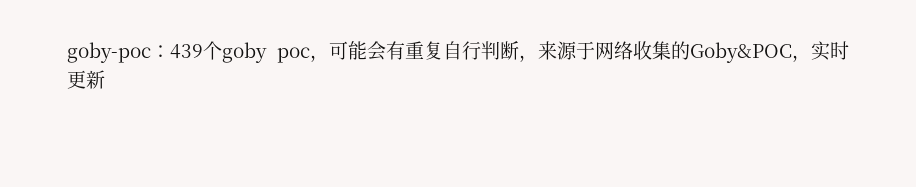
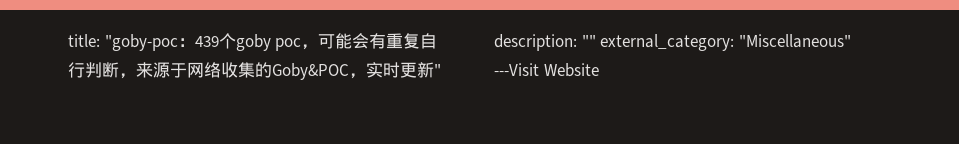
[67,42,151,63] goby-poc -> [68,34,178,51] title: "goby-poc
(105, 79) none -> [434,64,441,76] [494,34,851,51] [494,63,599,77] " description: "" external_category: "Miscellaneous" ---Visit Website

